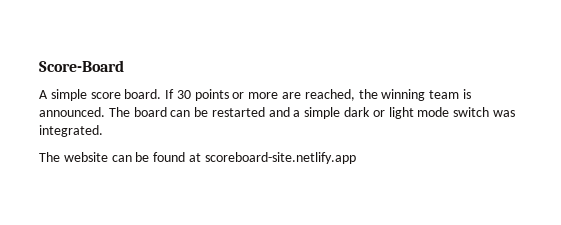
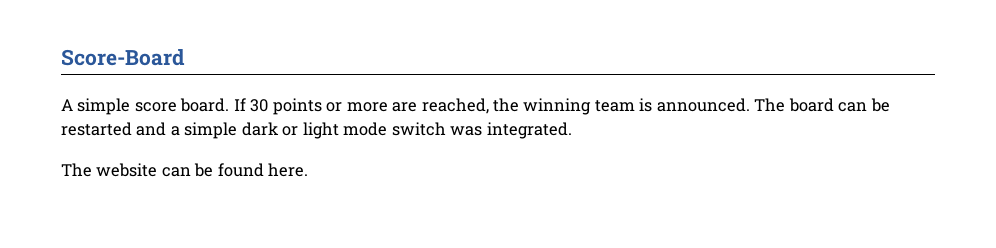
[188,152,356,164] at scoreboard-site.netlify.app -> [268,163,309,177] here.

